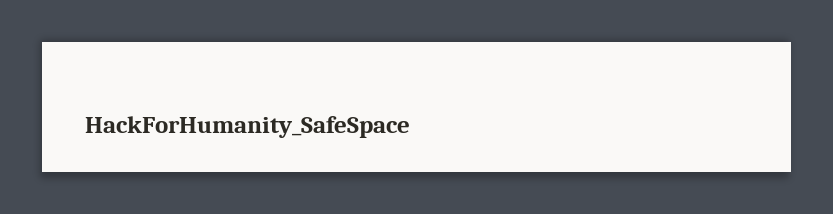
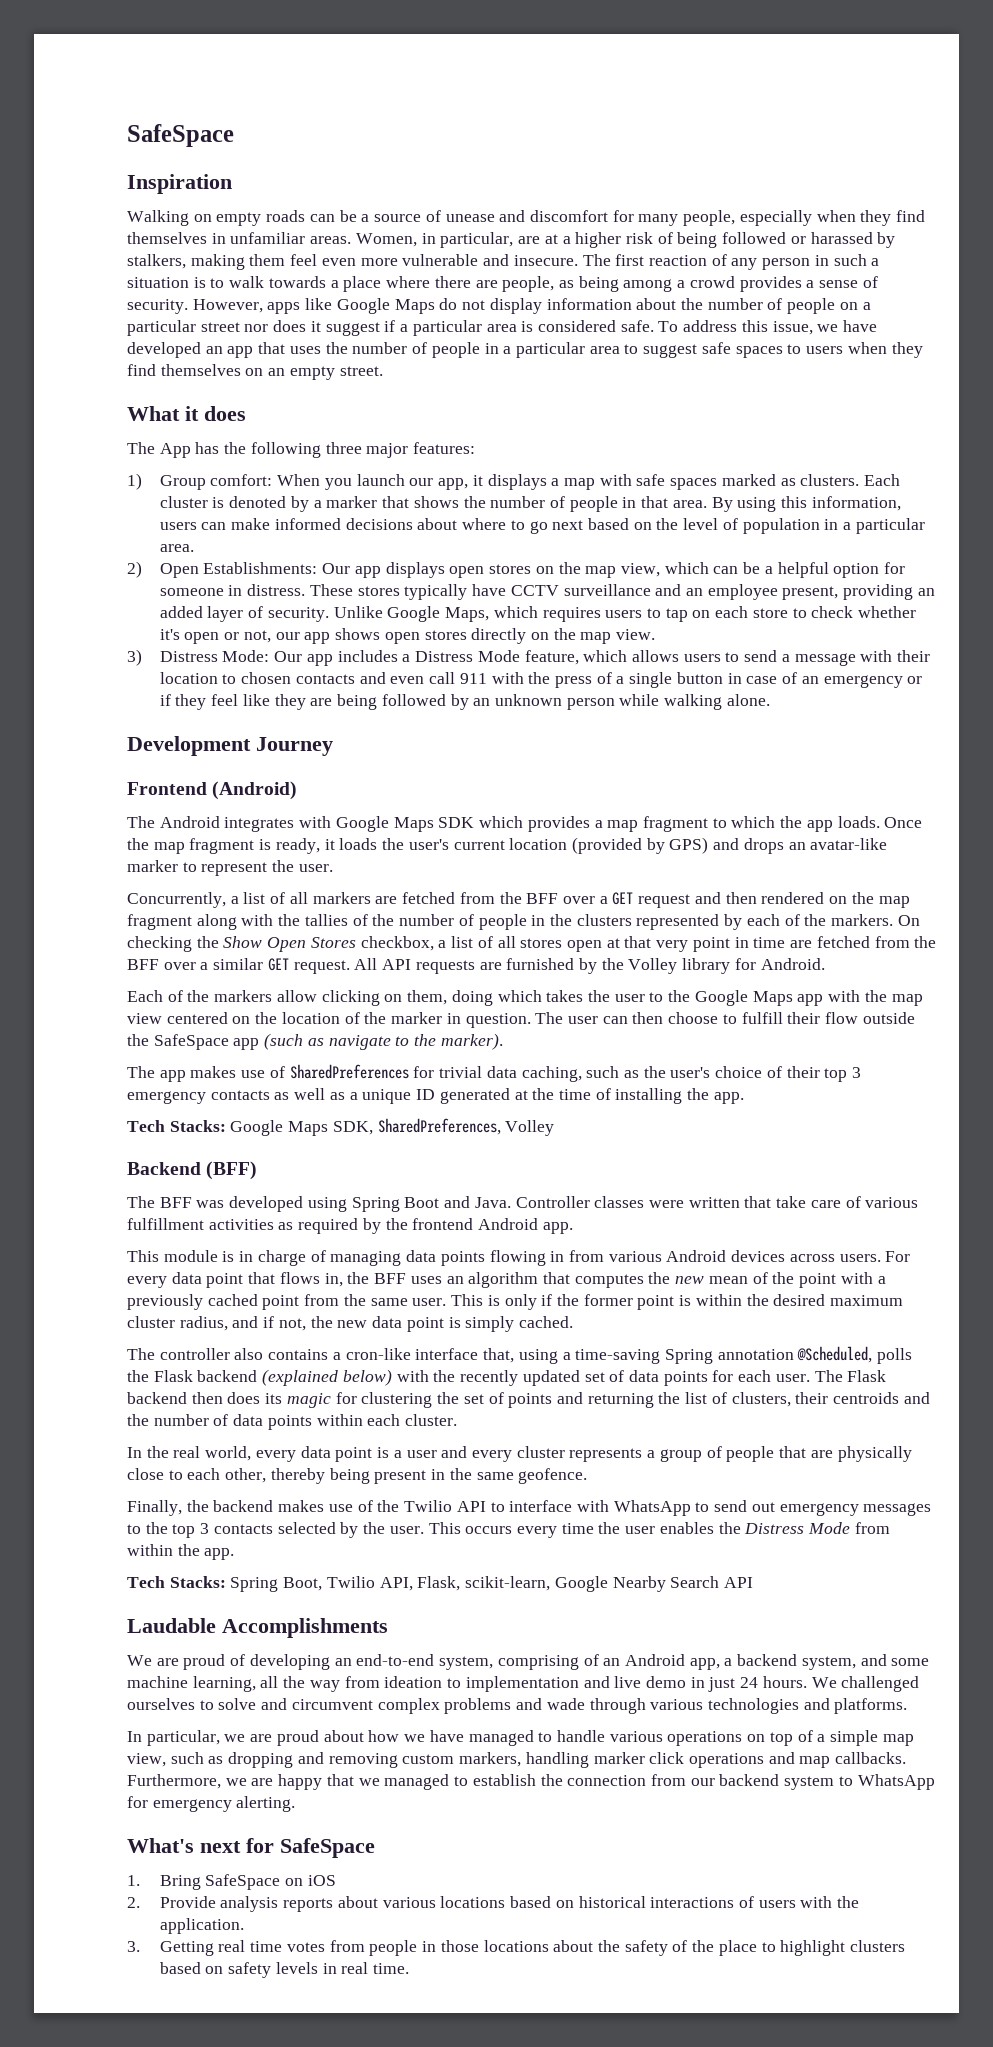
[85,116,410,138] HackForHumanity_SafeSpace -> [127,124,234,147] [127,174,232,194] [127,210,926,226] [127,232,896,248] [127,254,880,270] [127,276,878,292] [127,298,871,314] [127,320,878,336] [127,342,923,358] [127,364,383,380] [127,406,246,421] [127,442,476,458] [127,473,901,490] [159,496,901,512] [159,518,925,534] [159,544,194,552] [127,561,906,578] [159,584,935,600] [159,606,917,622] [159,628,656,644] [127,649,931,666] [159,672,923,688] [159,694,770,710] [127,736,333,756] [127,781,298,800] [127,816,923,832] [127,837,888,854] [127,860,333,876] [127,892,910,908] [127,914,920,930] [127,936,937,952] [127,958,825,974] [127,990,923,1006] [127,1012,915,1028] [127,1033,503,1050] [127,1064,862,1082] [127,1088,744,1104] [127,1118,555,1136] [127,1161,258,1180] [127,1196,919,1212] [127,1218,573,1234] [127,1250,911,1266] [127,1272,886,1288] [127,1294,904,1310] [127,1316,573,1332] [127,1346,913,1364] [127,1369,887,1386] [127,1392,930,1408] [127,1414,458,1430] [127,1446,912,1462] [127,1468,588,1484] [127,1500,932,1516] [127,1522,890,1538] [127,1544,235,1560] [127,1576,753,1592] [127,1618,388,1638] [127,1654,930,1670] [127,1676,920,1692] [127,1698,908,1714] [127,1730,914,1746] [127,1752,907,1768] [127,1774,935,1790] [127,1796,296,1812] [127,1838,375,1858] [127,1874,336,1890] [127,1896,860,1912] [159,1918,244,1934] [127,1940,906,1956] [159,1962,410,1978] SafeSpace // Inspiration // Walking on empty roads can be a source of unease and discomfort for many people, especially when they find themselves in unfamiliar areas. Women, in particular, are at a higher risk of being followed or harassed by stalkers, making them feel even more vulnerable and insecure. The first reaction of any person in such a situation is to walk towards a place where there are people, as being among a crowd provides a sense of security. However, apps like Google Maps do not display information about the number of people on a particular street nor does it suggest if a particular area is considered safe. To address this issue, we have developed an app that uses the number of people in a particular area to suggest safe spaces to users when they find themselves on an empty street. // What it does // The App has the following three major features: // 1) Group comfort: When you launch our app, it displays a map with safe spaces marked as clusters. Each cluster is denoted by a marker that shows the number of people in that area. By using this information, users can make informed decisions about where to go next based on the level of population in a particular area. // 2) Open Establishments: Our app displays open stores on the map view, which can be a helpful option for someone in distress. These stores typically have CCTV surveillance and an employee present, providing an added layer of security. Unlike Google Maps, which requires users to tap on each store to check whether it's open or not, our app shows open stores directly on the map view. // 3) Distress Mode: Our app includes a Distress Mode feature, which allows users to send a message with their location to chosen contacts and even call 911 with the press of a single button in case of an emergency or if they feel like they are being followed by an unknown person while walking alone. // Development Journey // Frontend (Android) // The Android integrates with Google Maps SDK which provides a map fragment to which the app loads. Once the map fragment is ready, it loads the user's current location (provided by GPS) and drops an avatar-like marker to represent the user. // Concurrently, a list of all markers are fetched from the BFF over a GET request and then rendered on the map fragment along with the tallies of the number of people in the clusters represented by each of the markers. On checking the Show Open Stores checkbox, a list of all stores open at that very point in time are fetched from the BFF over a similar GET request. All API requests are furnished by the Volley library for Android. // Each of the markers allow clicking on them, doing which takes the user to the Google Maps app with the map view centered on the location of the marker in question. The user can then choose to fulfill their flow outside the SafeSpace app (such as navigate to the marker). // The app makes use of SharedPreferences for trivial data caching, such as the user's choice of their top 3 emergency contacts as well as a unique ID generated at the time of installing the app. // Tech Stacks: Google Maps SDK, SharedPreferences, Volley // Backend (BFF) // The BFF was developed using Spring Boot and Java. Controller classes were written that take care of various fulfillment activities as required by the frontend Android app. // This module is in charge of managing data points flowing in from various Android devices across users. For every data point that flows in, the BFF uses an algorithm that computes the new mean of the point with a previously cached point from the same user. This is only if the former point is within the desired maximum cluster radius, and if not, the new data point is simply cached. // The controller also contains a cron-like interface that, using a time-saving Spring annotation @Scheduled, polls the Flask backend (explained below) with the recently updated set of data points for each user. The Flask backend then does its magic for clustering the set of points and returning the list of clusters, their centroids and the number of data points within each cluster. // In the real world, every data point is a user and every cluster represents a group of people that are physically close to each other, thereby being present in the same geofence. // Finally, the backend makes use of the Twilio API to interface with WhatsApp to send out emergency messages to the top 3 contacts selected by the user. This occurs every time the user enables the Distress Mode from within the app. // Tech Stacks: Spring Boot, Twilio API, Flask, scikit-learn, Google Nearby Search API // Laudable Accomplishments // We are proud of developing an end-to-end system, comprising of an Android app, a backend system, and some machine learning, all the way from ideation to implementation and live demo in just 24 hours. We challenged ourselves to solve and circumvent complex problems and wade through various technologies and platforms. // In particular, we are proud about how we have managed to handle various operations on top of a simple map view, such as dropping and removing custom markers, handling marker click operations and map callbacks. Furthermore, we are happy that we managed to establish the connection from our backend system to WhatsApp for emergency alerting. // What's next for SafeSpace // 1. Bring SafeSpace on iOS // 2. Provide analysis reports about various locations based on historical interactions of users with the application. // 3. Getting real time votes from people in those locations about the safety of the place to highlight clusters based on safety levels in real time.

